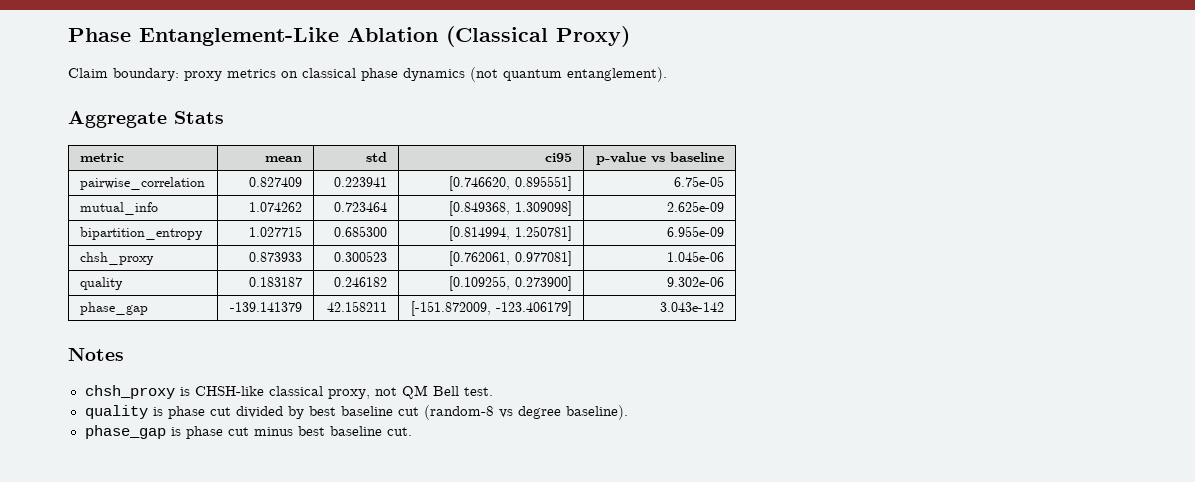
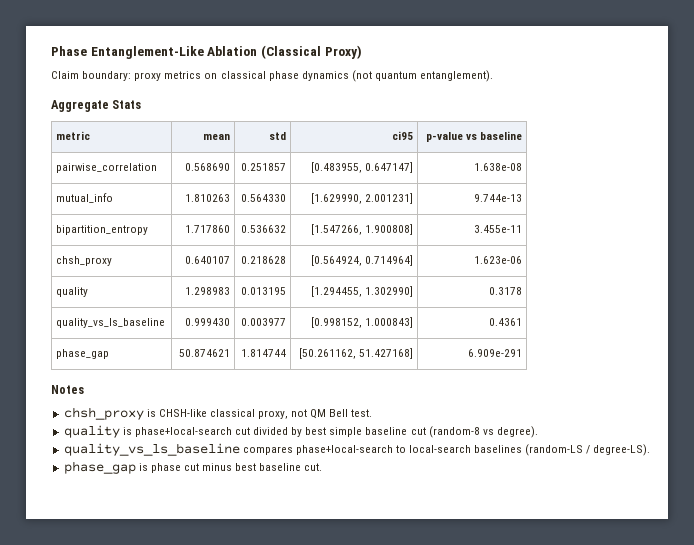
[249,177,303,187] [334,177,388,187] [449,176,573,191] [674,176,725,187] [79,202,158,215] [249,202,303,212] [334,202,388,212] [449,201,573,216] [667,201,725,212] [79,227,203,240] [249,226,303,237] [334,226,388,237] [449,226,573,241] [667,226,725,237] [79,252,154,265] [249,252,303,262] [334,251,388,262] [449,251,573,266] [667,251,725,262] [79,277,123,290] [249,277,303,287] [334,277,388,287] [449,276,573,291] [667,277,725,287] [79,302,148,315] [230,302,303,312] [327,301,388,312] [411,301,573,316] [660,302,725,312] 0.827409 | 0.223941 | [0.746620, 0.895551] | 6.75e-05 // mutual_info | 1.074262 | 0.723464 | [0.849368, 1.309098] | 2.625e-09 // bipartition_entropy | 1.027715 | 0.685300 | [0.814994, 1.250781] | 6.955e-09 // chsh_proxy | 0.873933 | 0.300523 | [0.762061, 0.977081] | 1.045e-06 // quality | 0.183187 | 0.246182 | [0.109255, 0.273900] | 9.302e-06 // phase_gap | -139.141379 | 42.158211 | [-151.872009, -123.406179] | 3.043e-142 -> [184,163,230,171] [240,163,286,171] [310,162,413,173] [473,163,522,171] [56,193,114,203] [184,194,230,202] [240,194,286,202] [310,193,413,204] [473,194,522,202] [56,225,149,235] [184,225,230,233] [240,225,286,233] [310,224,413,235] [473,225,522,233] [56,256,113,266] [184,256,230,264] [240,256,286,264] [310,255,413,266] [473,256,522,264] [56,287,89,297] [184,287,230,295] [240,287,286,295] [310,286,413,297] [488,287,522,295] [56,318,166,328] [184,318,230,326] [240,318,286,326] [310,317,413,328] [488,318,522,326] [56,349,110,359] [178,349,230,357] [240,349,286,357] [298,348,413,359] [467,349,522,357] 0.568690 | 0.251857 | [0.483955, 0.647147] | 1.638e-08 // mutual_info | 1.810263 | 0.564330 | [1.629990, 2.001231] | 9.744e-13 // bipartition_entropy | 1.717860 | 0.536632 | [1.547266, 1.900808] | 3.455e-11 // chsh_proxy | 0.640107 | 0.218628 | [0.564924, 0.714964] | 1.623e-06 // quality | 1.298983 | 0.013195 | [1.294455, 1.302990] | 0.3178 // quality_vs_ls_baseline | 0.999430 | 0.003977 | [0.998152, 1.000843] | 0.4361 // phase_gap | 50.874621 | 1.814744 | [50.261162, 51.427168] | 6.909e-291
[167,406,205,419] phase -> [134,427,232,437] phase+local-search
(336, 411) none -> [329,427,363,437] simple
[517,405,628,420] degree baseline). -> [496,426,538,438] [63,443,651,456] degree). // quality_vs_ls_baseline compares phase+local-search to local-search baselines (random-LS / degree-LS).

